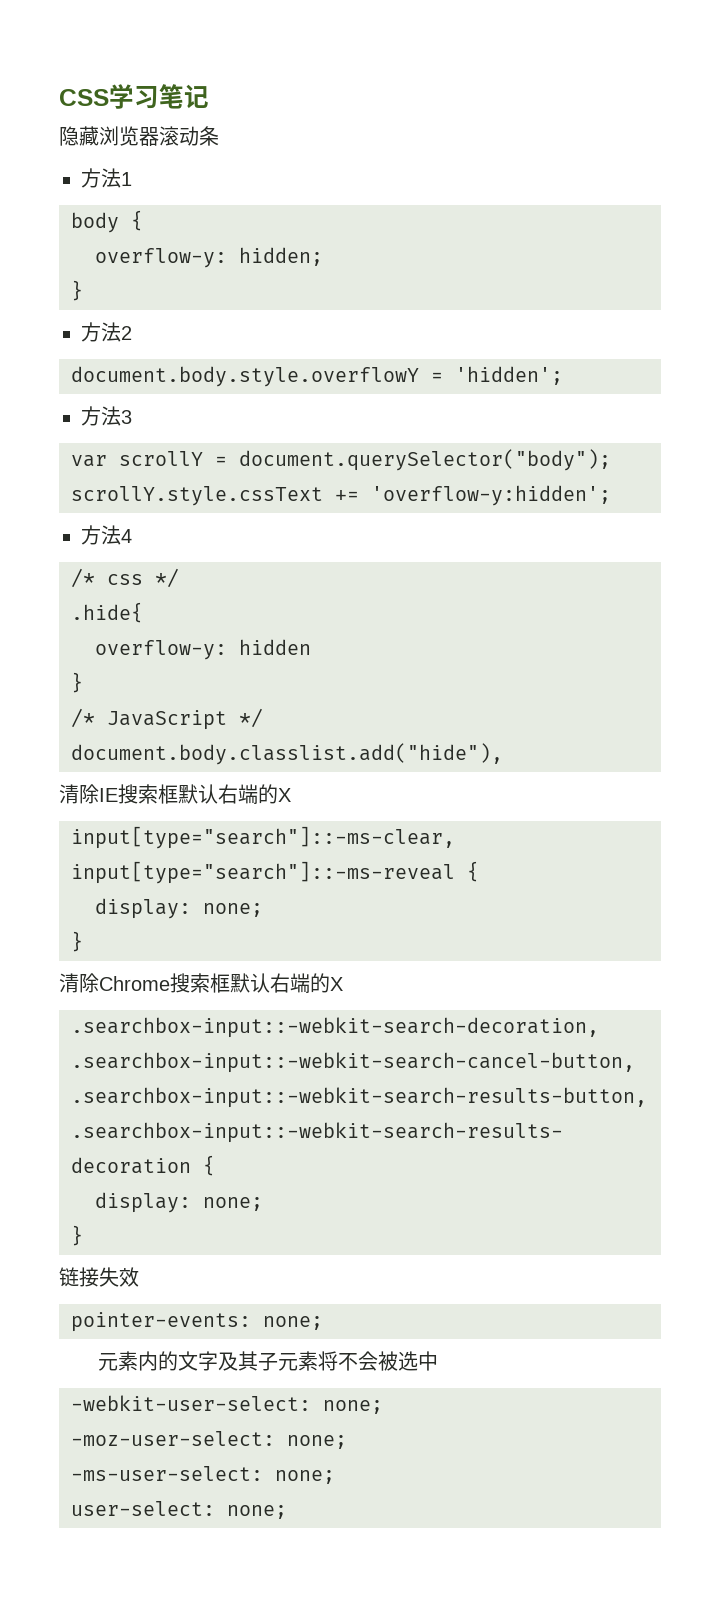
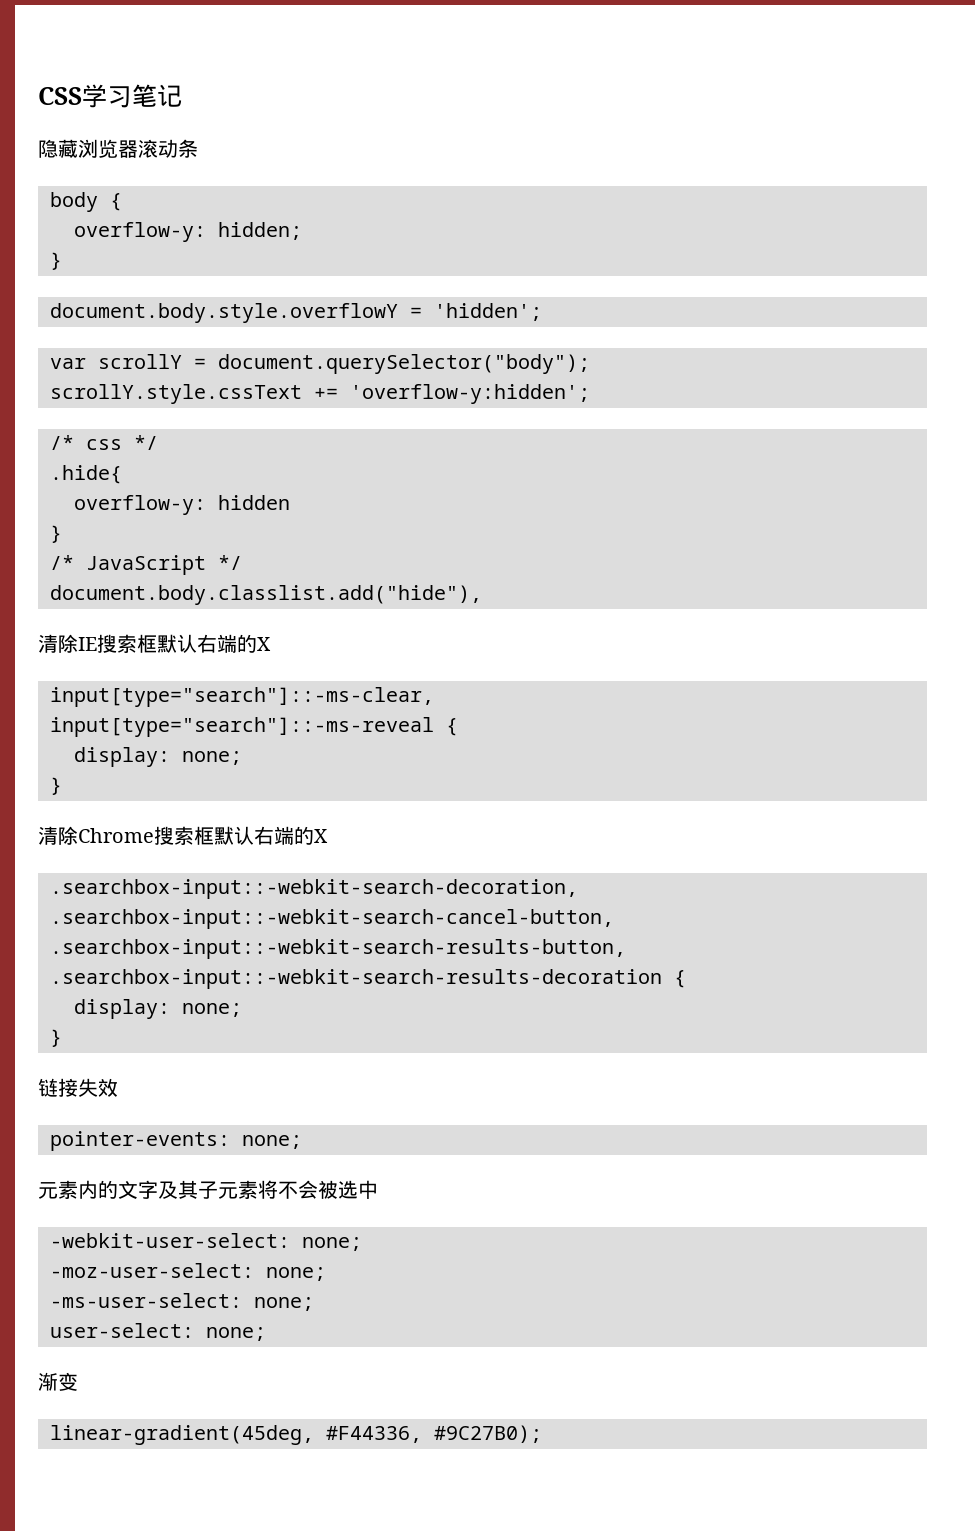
[81,168,132,188] // 方法1 -> (198, 148) none
[81,322,132,342] // 方法2 -> (62, 261) none
[81,406,132,426] // 方法3 -> (542, 312) none
[81,525,132,545] // 方法4 -> (590, 394) none
(287, 1512) none -> [38,1372,78,1391] [50,1425,542,1445] // 渐变 // linear-gradient(45deg, #F44336, #9C27B0);

